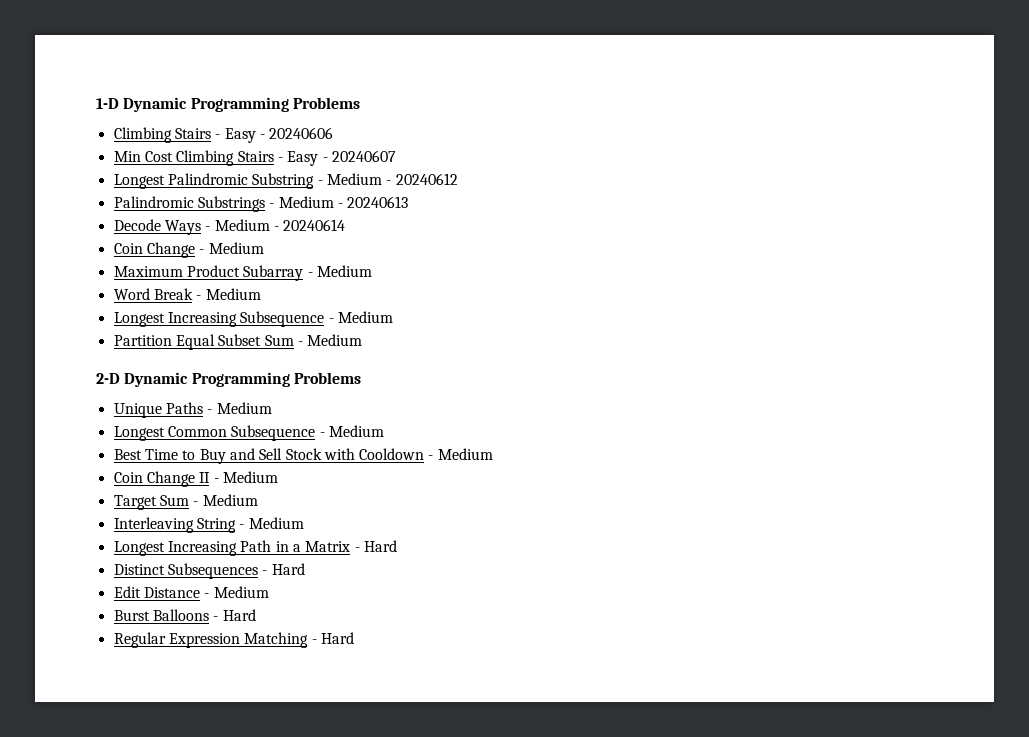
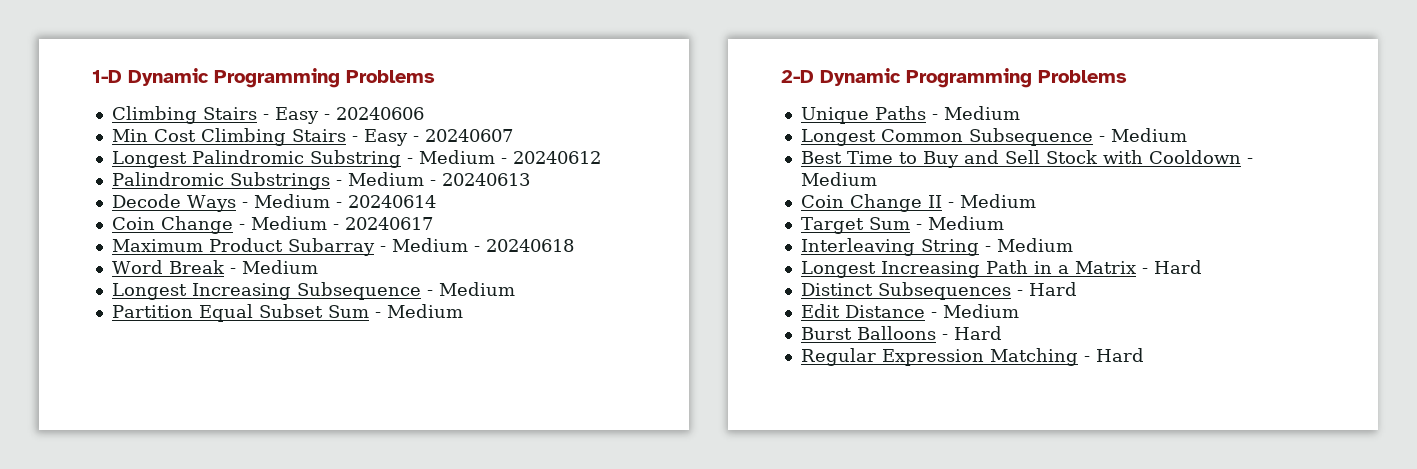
(264, 248) none -> [332,217,433,230] - 20240617
(372, 271) none -> [473,239,574,252] - 20240618

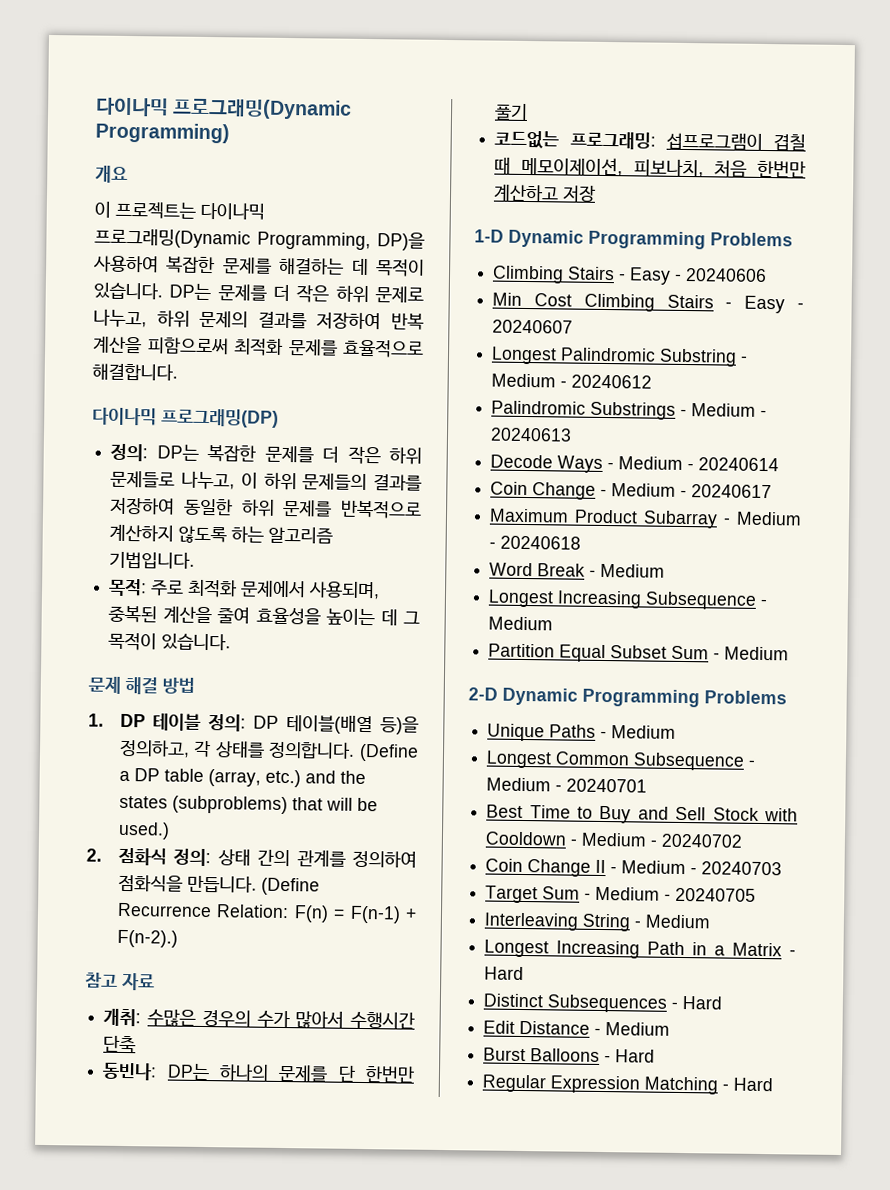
(92, 76) none -> [95,97,353,120] [95,122,230,144] [95,165,128,183] [94,201,265,220] [94,228,425,251] [93,255,425,277] [93,282,424,304] [93,308,424,330] [93,335,424,358] [92,363,178,381] [92,407,279,428] [110,443,422,465] [110,470,422,491] [109,497,422,519] [109,523,334,544] [109,551,196,569] [108,578,381,600] [108,605,420,626] [108,632,232,651] [88,676,195,695] [88,713,420,735] [118,739,419,762] [118,768,366,788] [118,795,378,815] [117,821,170,840] [86,847,417,868] [117,873,320,896] [116,902,417,924] [116,929,178,948] [85,972,155,991] [103,1008,415,1029] [103,1035,137,1054] [102,1062,415,1083] [494,103,529,121] [494,130,806,151] [494,156,806,178] [493,183,597,202] 다이나믹 프로그래밍(Dynamic Programming) // 개요 // 이 프로젝트는 다이나믹 프로그래밍(Dynamic Programming, DP)을 사용하여 복잡한 문제를 해결하는 데 목적이 있습니다. DP는 문제를 더 작은 하위 문제로 나누고, 하위 문제의 결과를 저장하여 반복 계산을 피함으로써 최적화 문제를 효율적으로 해결합니다. // 다이나믹 프로그래밍(DP) // 정의: DP는 복잡한 문제를 더 작은 하위 문제들로 나누고, 이 하위 문제들의 결과를 저장하여 동일한 하위 문제를 반복적으로 계산하지 않도록 하는 알고리즘 기법입니다. // 목적: 주로 최적화 문제에서 사용되며, 중복된 계산을 줄여 효율성을 높이는 데 그 목적이 있습니다. // 문제 해결 방법 // 1. DP 테이블 정의: DP 테이블(배열 등)을 정의하고, 각 상태를 정의합니다. (Define a DP table (array, etc.) and the states (subproblems) that will be used.) // 2. 점화식 정의: 상태 간의 관계를 정의하여 점화식을 만듭니다. (Define Recurrence Relation: F(n) = F(n-1) + F(n-2).) // 참고 자료 // 개취: 수많은 경우의 수가 많아서 수행시간 단축 // 동빈나: DP는 하나의 문제를 단 한번만 풀기 // 코드없는 프로그래밍: 섭프로그램이 겹칠 때 메모이제이션, 피보나치, 처음 한번만 계산하고 저장 //
(1187, 135) none -> [555,778,648,793] - 20240701
(877, 179) none -> [650,833,744,848] - 20240702
(1036, 201) none -> [690,861,783,876] - 20240703
(1004, 223) none -> [664,887,757,902] - 20240705

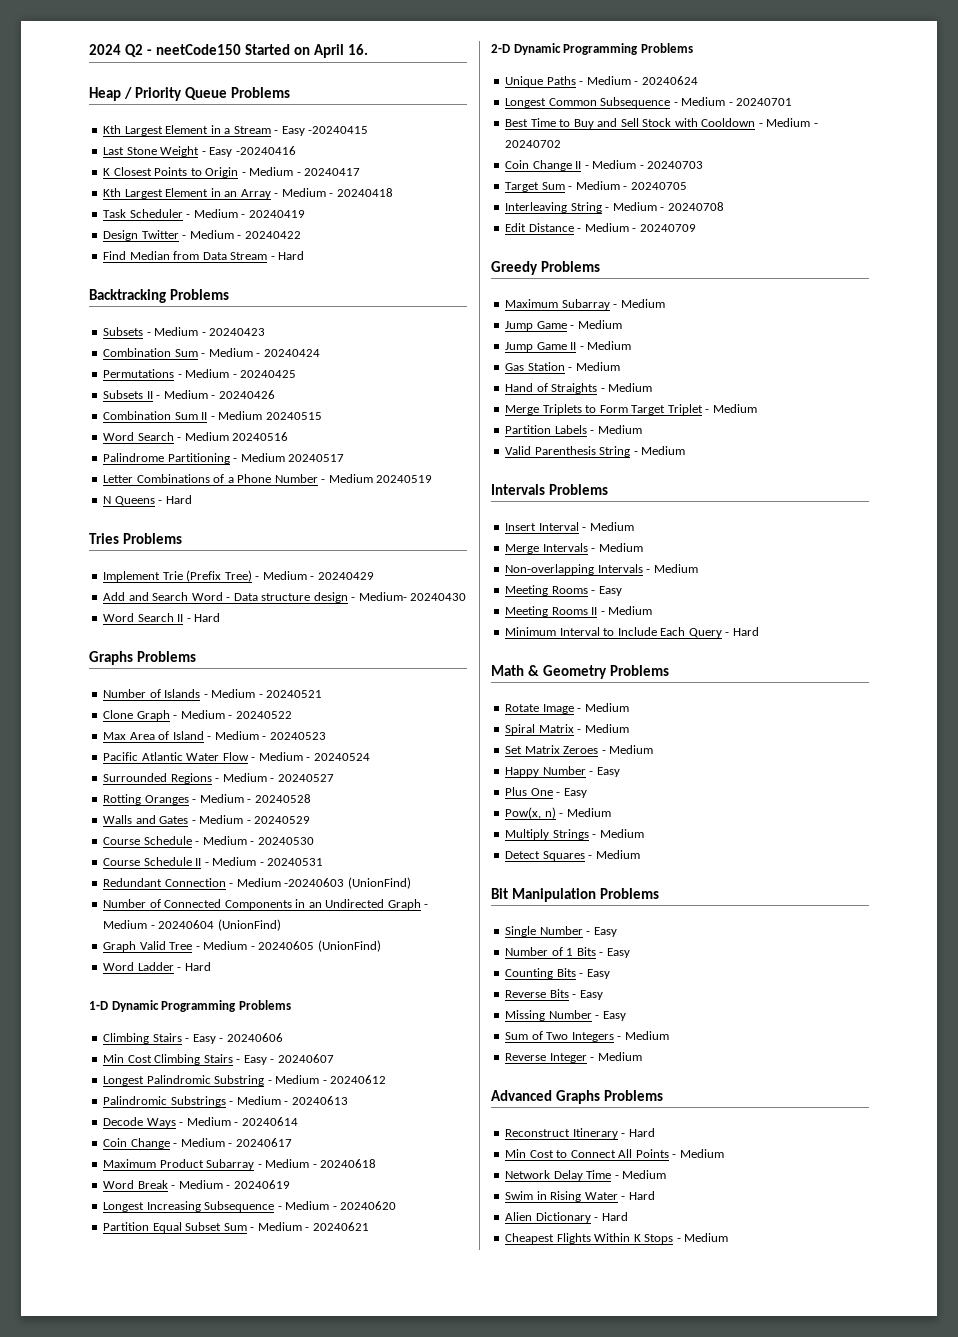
[95,97,353,120] [95,122,230,144] [95,165,128,183] [94,201,265,220] [94,228,425,251] [93,255,425,277] [93,282,424,304] [93,308,424,330] [93,335,424,358] [92,363,178,381] [92,407,279,428] [110,443,422,465] [110,470,422,491] [109,497,422,519] [109,523,334,544] [109,551,196,569] [108,578,381,600] [108,605,420,626] [108,632,232,651] [88,676,195,695] [88,713,420,735] [118,739,419,762] [118,768,366,788] [118,795,378,815] [117,821,170,840] [86,847,417,868] [117,873,320,896] [116,902,417,924] [116,929,178,948] [85,972,155,991] [103,1008,415,1029] [103,1035,137,1054] [102,1062,415,1083] [494,103,529,121] [494,130,806,151] [494,156,806,178] [493,183,597,202] 다이나믹 프로그래밍(Dynamic Programming) // 개요 // 이 프로젝트는 다이나믹 프로그래밍(Dynamic Programming, DP)을 사용하여 복잡한 문제를 해결하는 데 목적이 있습니다. DP는 문제를 더 작은 하위 문제로 나누고, 하위 문제의 결과를 저장하여 반복 계산을 피함으로써 최적화 문제를 효율적으로 해결합니다. // 다이나믹 프로그래밍(DP) // 정의: DP는 복잡한 문제를 더 작은 하위 문제들로 나누고, 이 하위 문제들의 결과를 저장하여 동일한 하위 문제를 반복적으로 계산하지 않도록 하는 알고리즘 기법입니다. // 목적: 주로 최적화 문제에서 사용되며, 중복된 계산을 줄여 효율성을 높이는 데 그 목적이 있습니다. // 문제 해결 방법 // 1. DP 테이블 정의: DP 테이블(배열 등)을 정의하고, 각 상태를 정의합니다. (Define a DP table (array, etc.) and the states (subproblems) that will be used.) // 2. 점화식 정의: 상태 간의 관계를 정의하여 점화식을 만듭니다. (Define Recurrence Relation: F(n) = F(n-1) + F(n-2).) // 참고 자료 // 개취: 수많은 경우의 수가 많아서 수행시간 단축 // 동빈나: DP는 하나의 문제를 단 한번만 풀기 // 코드없는 프로그래밍: 섭프로그램이 겹칠 때 메모이제이션, 피보나치, 처음 한번만 계산하고 저장 -> [89,44,369,58] [89,87,290,101] [103,125,369,136] [103,146,296,157] [103,167,361,178] [103,188,393,199] [103,209,305,218] [103,230,301,241] [103,251,305,260] [89,289,229,303] [103,327,266,336] [103,348,320,357] [103,369,297,378] [103,390,275,399] [103,411,322,420] [103,432,289,441] [103,453,345,464] [103,474,433,483] [103,495,192,506] [89,533,182,544] [103,570,374,582] [103,592,467,603] [103,613,221,622] [89,651,196,665] [103,689,323,698] [103,710,292,721] [103,731,326,740] [103,752,370,761] [103,773,334,784] [103,794,311,805] [103,815,311,824] [103,836,314,845] [103,857,324,866] [103,877,411,889] [103,899,429,910] [103,919,281,931] [103,940,381,952] [103,962,211,971] 2024 Q2 - neetCode150 Started on April 16. // Heap / Priority Queue Problems // Kth Largest Element in a Stream - Easy -20240415 // Last Stone Weight - Easy -20240416 // K Closest Points to Origin - Medium - 20240417 // Kth Largest Element in an Array - Medium - 20240418 // Task Scheduler - Medium - 20240419 // Design Twitter - Medium - 20240422 // Find Median from Data Stream - Hard // Backtracking Problems // Subsets - Medium - 20240423 // Combination Sum - Medium - 20240424 // Permutations - Medium - 20240425 // Subsets II - Medium - 20240426 // Combination Sum II - Medium 20240515 // Word Search - Medium 20240516 // Palindrome Partitioning - Medium 20240517 // Letter Combinations of a Phone Number - Medium 20240519 // N Queens - Hard // Tries Problems // Implement Trie (Prefix Tree) - Medium - 20240429 // Add and Search Word - Data structure design - Medium- 20240430 // Word Search II - Hard // Graphs Problems // Number of Islands - Medium - 20240521 // Clone Graph - Medium - 20240522 // Max Area of Island - Medium - 20240523 // Pacific Atlantic Water Flow - Medium - 20240524 // Surrounded Regions - Medium - 20240527 // Rotting Oranges - Medium - 20240528 // Walls and Gates - Medium - 20240529 // Course Schedule - Medium - 20240530 // Course Schedule II - Medium - 20240531 // Redundant Connection - Medium -20240603 (UnionFind) // Number of Connected Components in an Undirected Graph - Medium - 20240604 (UnionFind) // Graph Valid Tree - Medium - 20240605 (UnionFind) // Word Ladder - Hard
(666, 570) none -> [226,1180,290,1189] - 20240619
(554, 623) none -> [332,1201,397,1210] - 20240620
(790, 653) none -> [305,1222,369,1231] - 20240621
(677, 732) none -> [634,76,698,85] - 20240624
[484,939,796,959] [484,966,525,981] [483,993,723,1013] [483,1020,671,1036] [483,1047,656,1063] [482,1074,774,1095] // Longest Increasing Path in a Matrix - Hard // Distinct Subsequences - Hard // Edit Distance - Medium // Burst Balloons - Hard // Regular Expression Matching - Hard -> [660,202,724,211] [505,223,696,232] [491,261,600,275] [505,299,665,310] [505,320,622,331] [505,341,632,352] [505,362,620,371] [505,383,653,394] [505,404,757,415] [505,425,642,434] [505,446,686,457] [491,484,608,495] [505,522,634,531] [505,543,643,554] [505,564,698,575] [505,585,622,596] [505,606,653,617] [505,627,759,638] [491,665,669,679] [505,703,629,714] [505,724,629,735] [505,745,654,754] [505,766,620,777] [505,787,587,798] [505,807,611,819] [505,829,644,840] [505,850,640,861] [491,888,659,902] [505,926,617,937] [505,947,630,958] [505,968,610,979] [505,989,603,1000] [505,1010,626,1021] [505,1031,669,1042] [505,1052,642,1063] [491,1090,663,1104] [505,1128,655,1139] [505,1149,724,1158] [505,1170,667,1181] [505,1191,655,1202] [505,1212,628,1223] [505,1233,729,1244] - 20240708 // Edit Distance - Medium - 20240709 // Greedy Problems // Maximum Subarray - Medium // Jump Game - Medium // Jump Game II - Medium // Gas Station - Medium // Hand of Straights - Medium // Merge Triplets to Form Target Triplet - Medium // Partition Labels - Medium // Valid Parenthesis String - Medium // Intervals Problems // Insert Interval - Medium // Merge Intervals - Medium // Non-overlapping Intervals - Medium // Meeting Rooms - Easy // Meeting Rooms II - Medium // Minimum Interval to Include Each Query - Hard // Math & Geometry Problems // Rotate Image - Medium // Spiral Matrix - Medium // Set Matrix Zeroes - Medium // Happy Number - Easy // Plus One - Easy // Pow(x, n) - Medium // Multiply Strings - Medium // Detect Squares - Medium // Bit Manipulation Problems // Single Number - Easy // Number of 1 Bits - Easy // Counting Bits - Easy // Reverse Bits - Easy // Missing Number - Easy // Sum of Two Integers - Medium // Reverse Integer - Medium // Advanced Graphs Problems // Reconstruct Itinerary - Hard // Min Cost to Connect All Points - Medium // Network Delay Time - Medium // Swim in Rising Water - Hard // Alien Dictionary - Hard // Cheapest Flights Within K Stops - Medium

